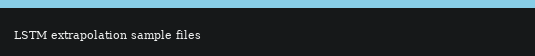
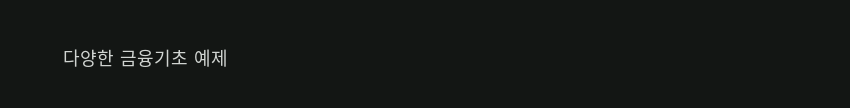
[14,30,201,41] LSTM extrapolation sample files -> [63,49,228,67] 다양한 금융기초 예제

